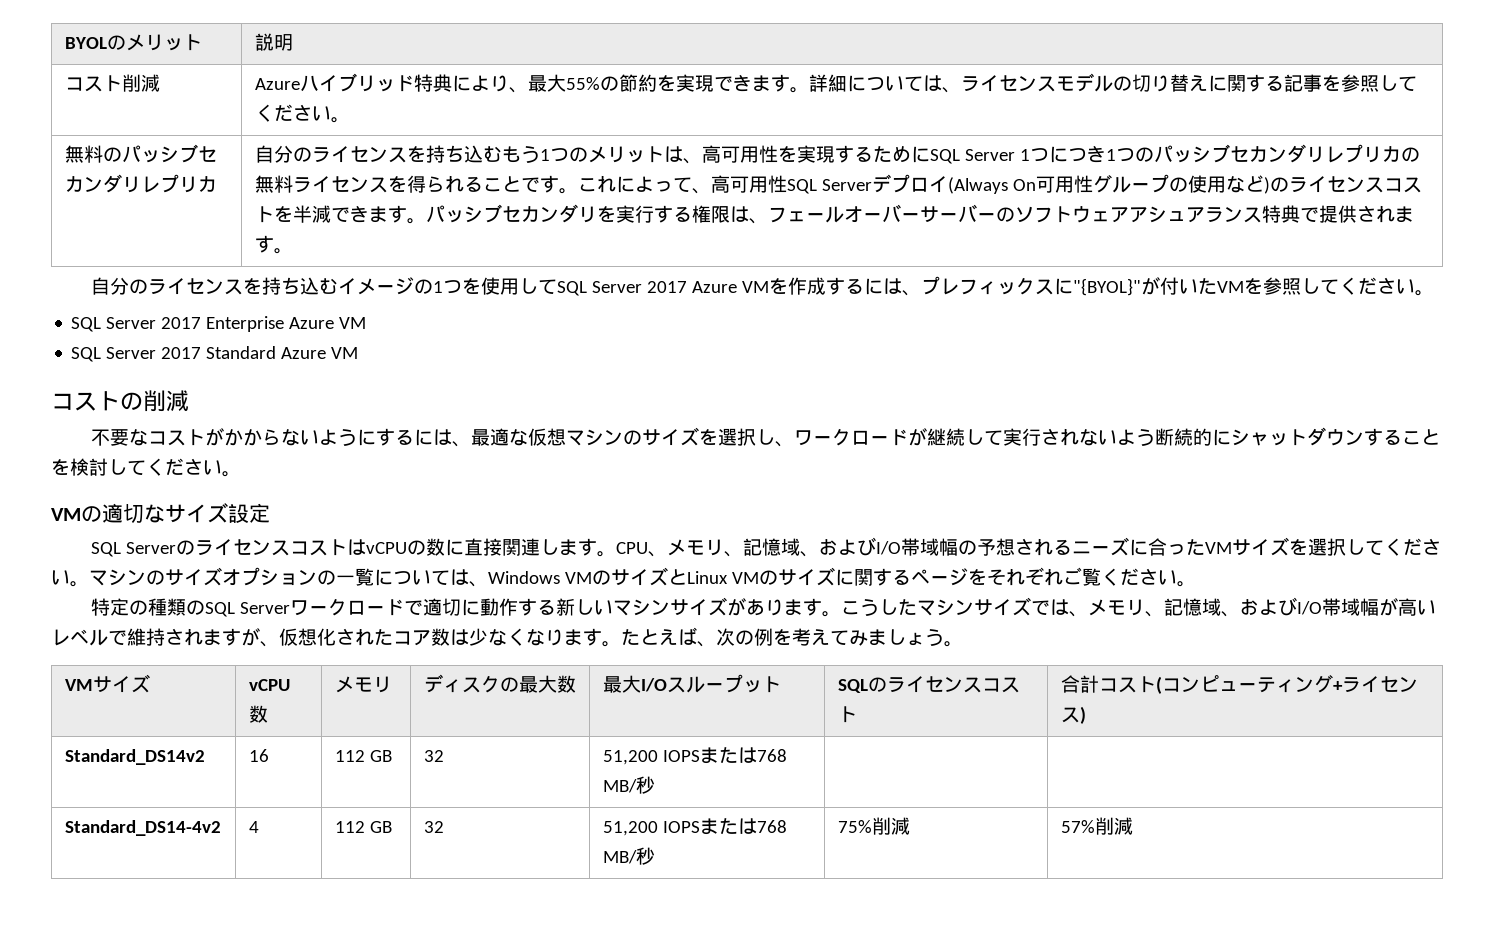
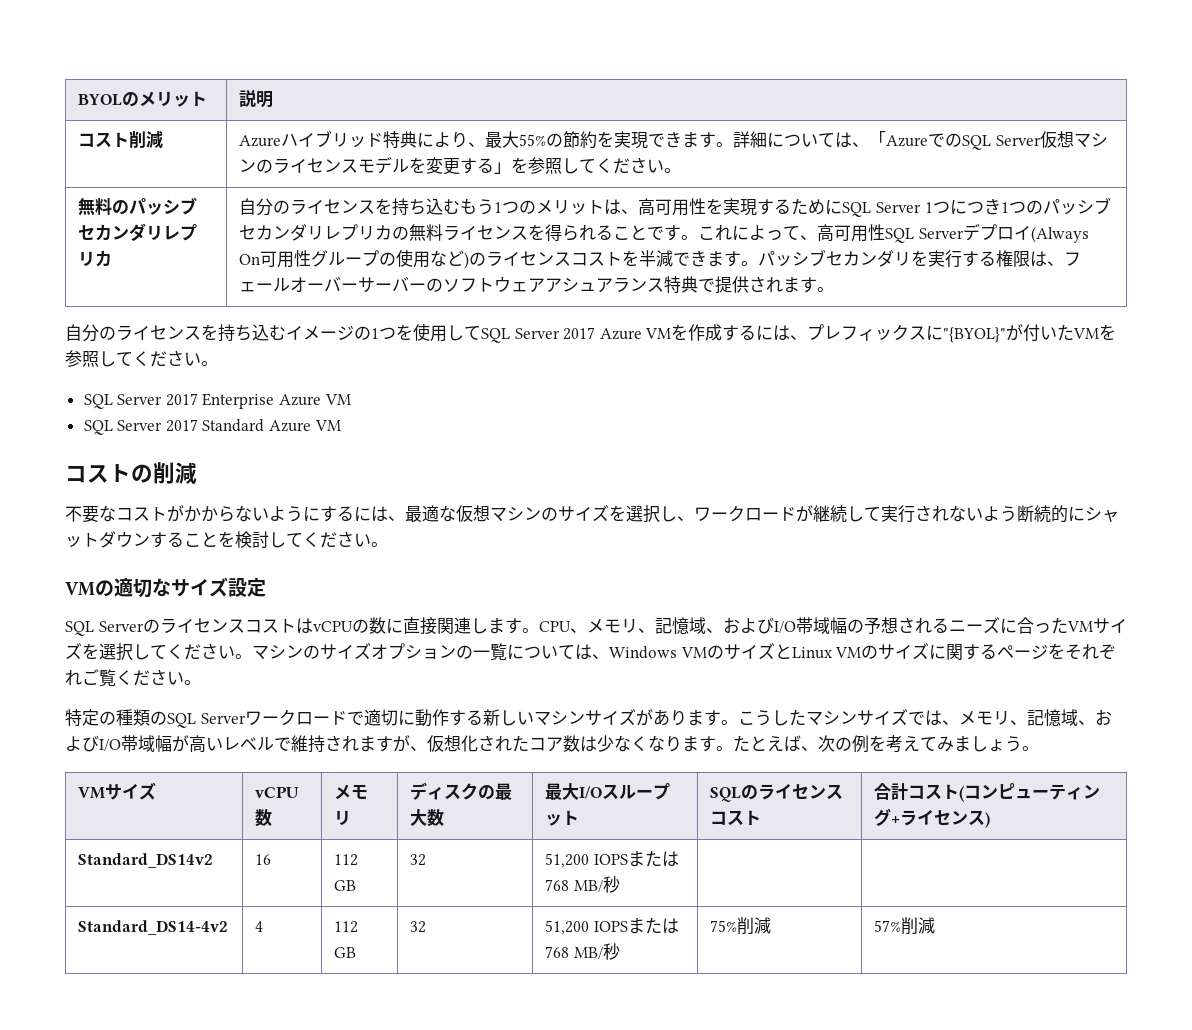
[960,73,1322,92] ライセンスモデルの切り替えに関する記事 -> [869,131,1108,150] [239,156,512,175] 「AzureでのSQL Server仮想マシンのライセンスモデルを変更する」

